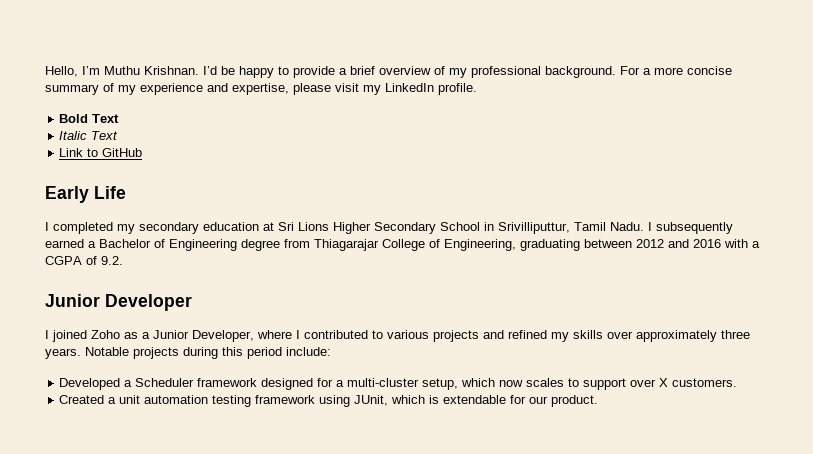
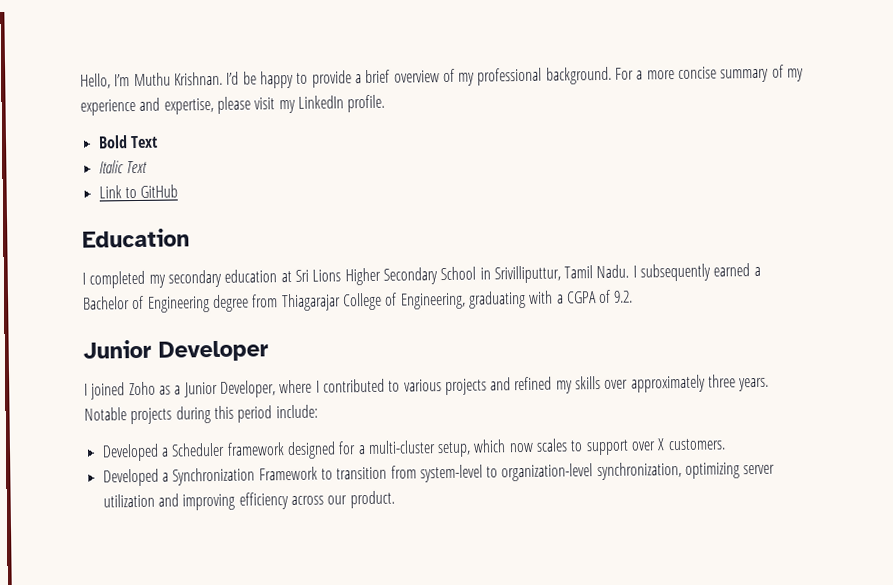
[45,186,126,203] Early Life -> [82,228,190,248] Education
[584,239,721,248] between 2012 and 2016 -> (526, 299) none
[59,395,527,407] Created a unit automation testing framework using JUnit, which is extendable for -> [102,461,776,487] [102,492,324,511] Developed a Synchronization Framework to transition from system-level to organization-level synchronization, optimizing server utilization and improving efficiency across

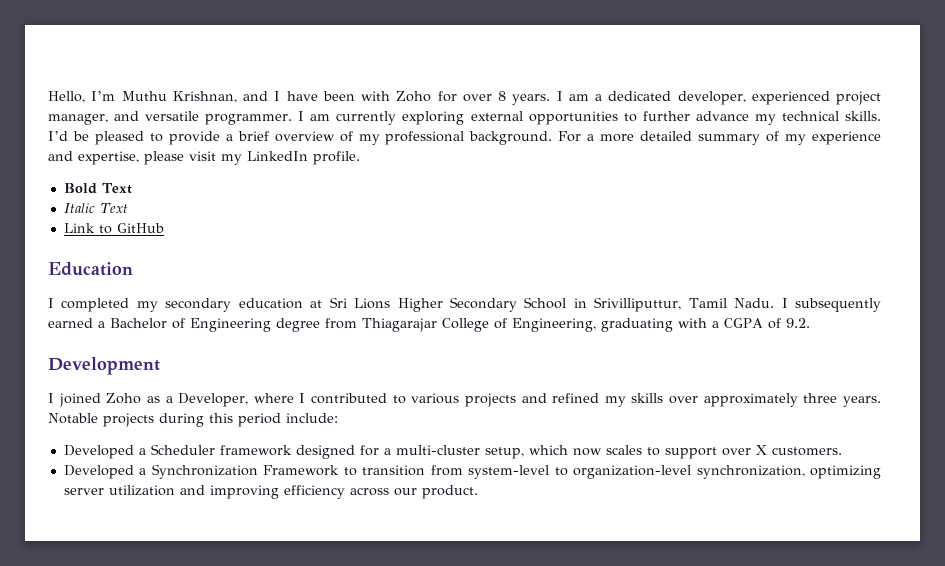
[173,71,223,86] Krishnan. -> [172,91,881,105] [48,111,882,125] Krishnan, and I have been with Zoho for over 8 years. I am a dedicated developer, experienced project manager, and versatile programmer. I am currently exploring external opportunities to further advance my technical skills.
[259,70,294,89] happy -> [94,131,144,145] pleased
[678,66,718,79] concise -> [640,131,693,141] detailed
[83,339,269,362] Junior Developer -> [48,357,160,375] Development
[183,381,218,398] Junior -> (173, 399) none

